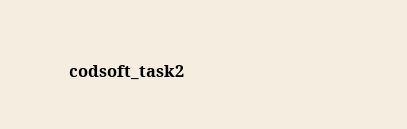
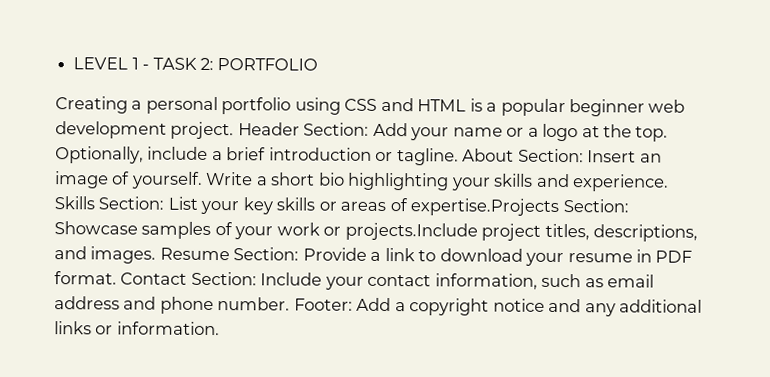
[69,65,184,80] codsoft_task2 -> [73,57,319,71] [55,96,686,117] [55,121,669,142] [55,146,662,166] [54,171,670,192] [54,196,629,217] [54,221,699,242] [54,246,693,267] [54,271,655,290] [54,296,703,317] [54,321,220,336] LEVEL 1 - TASK 2: PORTFOLIO // Creating a personal portfolio using CSS and HTML is a popular beginner web development project. Header Section: Add your name or a logo at the top. Optionally, include a brief introduction or tagline. About Section: Insert an image of yourself. Write a short bio highlighting your skills and experience. Skills Section: List your key skills or areas of expertise.Projects Section: Showcase samples of your work or projects.Include project titles, descriptions, and images. Resume Section: Provide a link to download your resume in PDF format. Contact Section: Include your contact information, such as email address and phone number. Footer: Add a copyright notice and any additional links or information.

